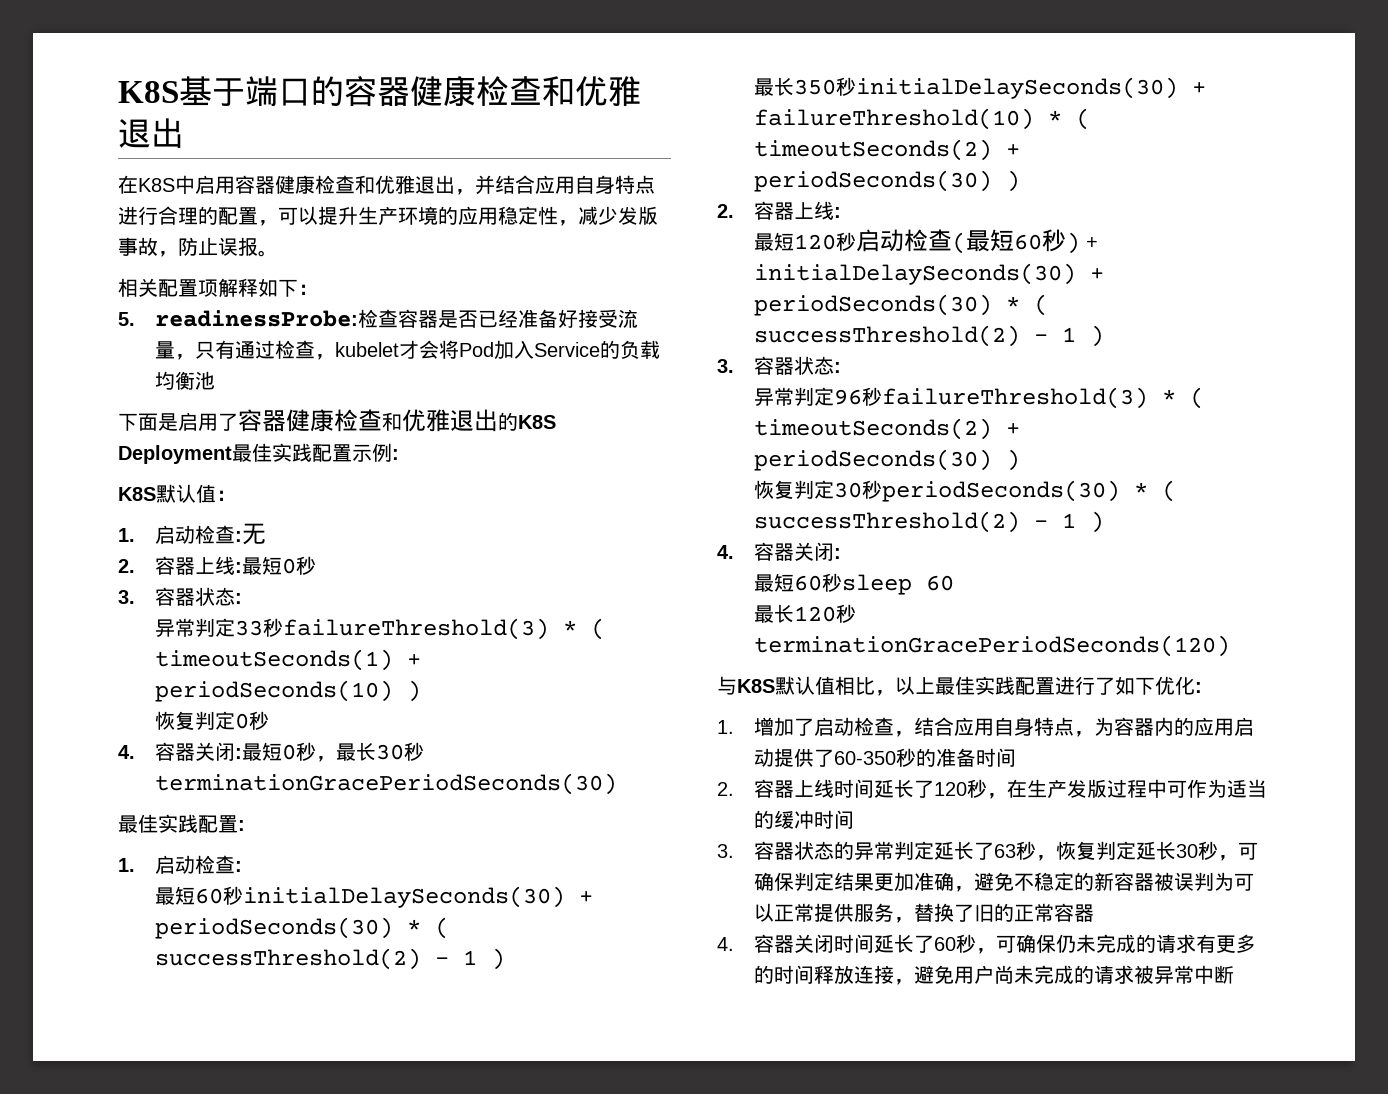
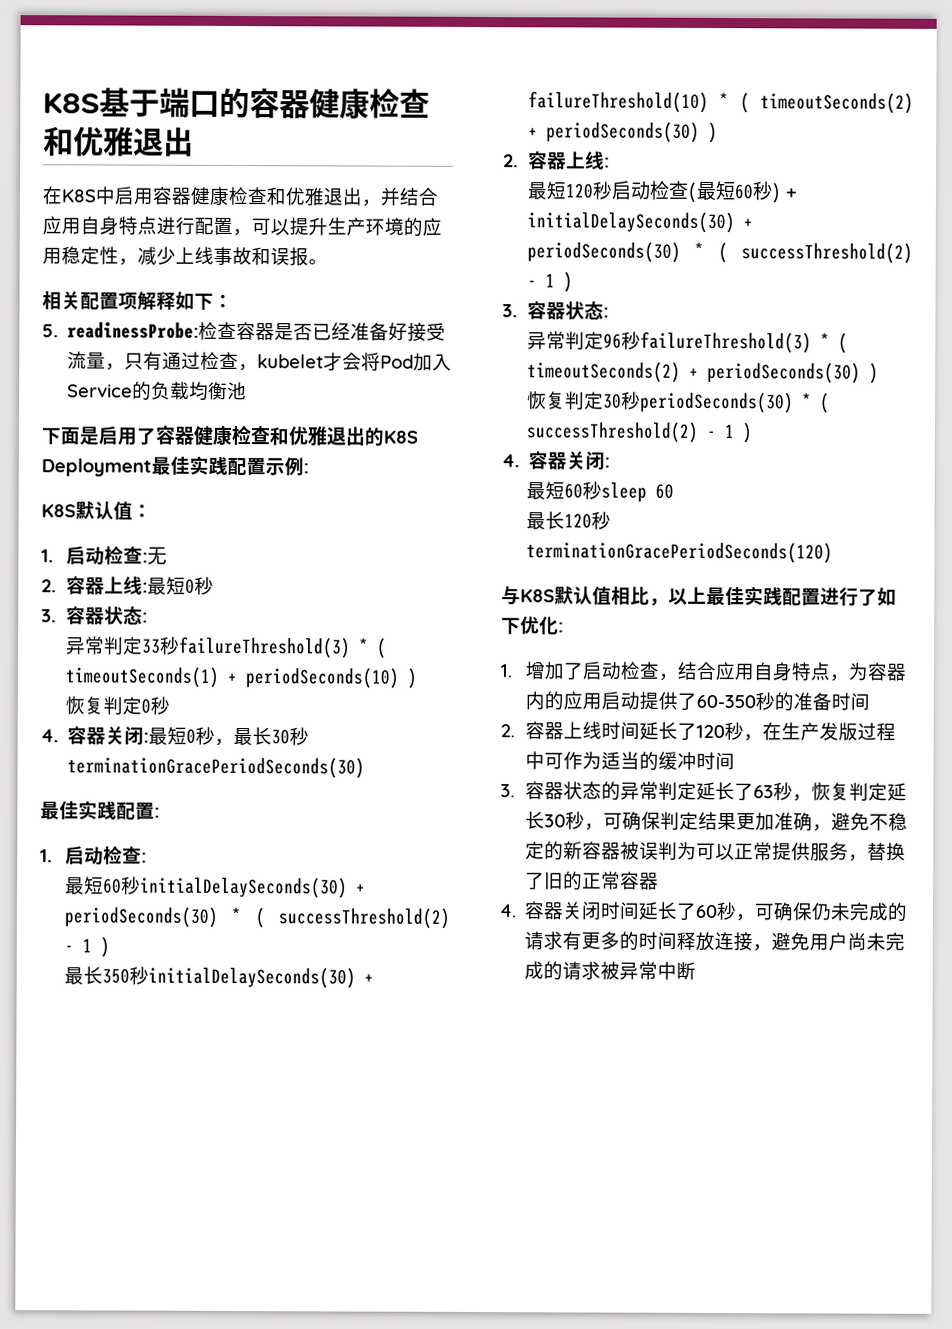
[158,206,218,225] 合理的 -> (195, 225) none
[618,206,658,225] [118,237,218,257] 发版事故，防止 -> [175,246,271,266] 上线事故和

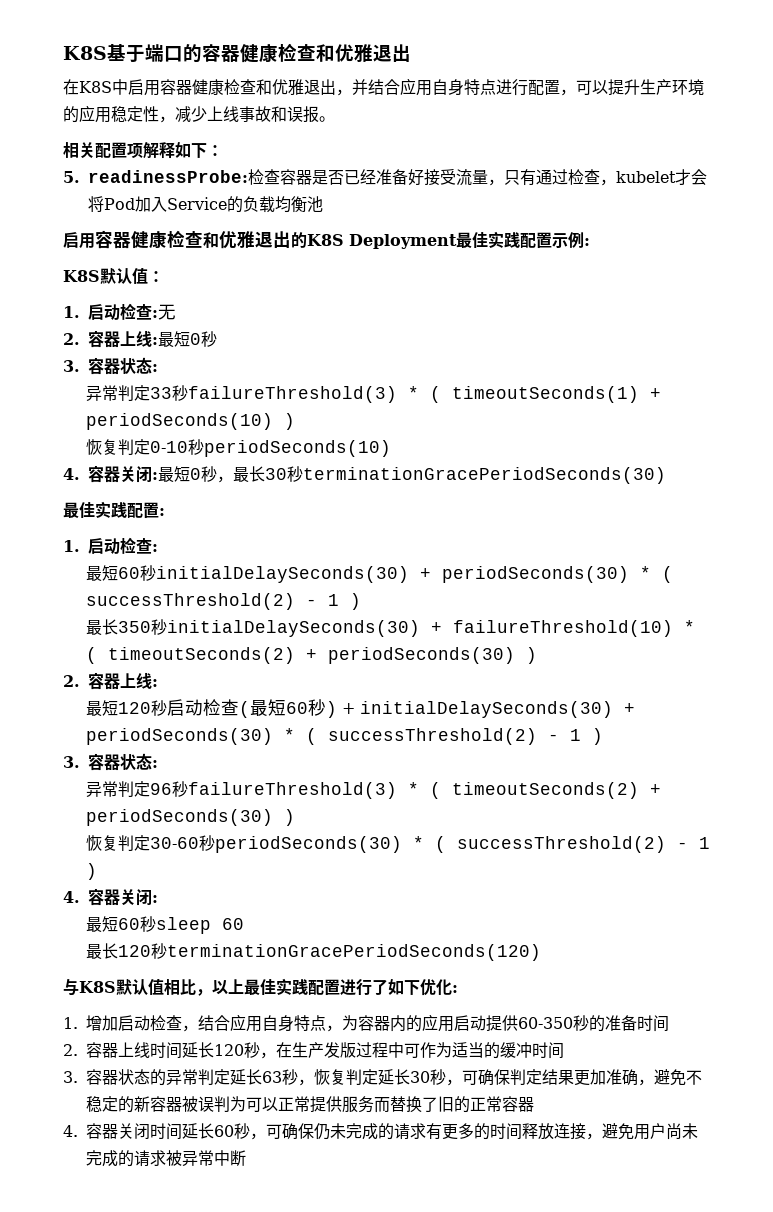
[41,426,156,446] 下面是启用了 -> [63,232,95,249] 启用
[140,696,170,715] 0秒 -> [149,439,391,457] 0-10秒periodSeconds(10)
[602,393,622,409] 30 -> [149,837,199,849] 30-60
[562,662,584,680] 了 -> (118, 1023) none
[676,692,697,710] 了 -> (518, 1023) none
[676,722,697,740] 了 -> (214, 1050) none
[733,783,754,801] 了 -> (262, 1077) none
[847,854,868,862] ， -> [374,1097,390,1113] 而
[676,902,698,920] 了 -> (214, 1131) none

